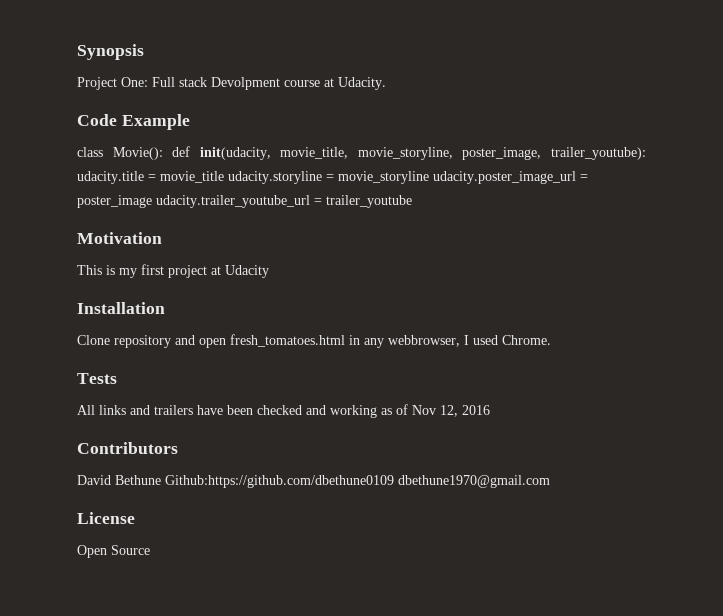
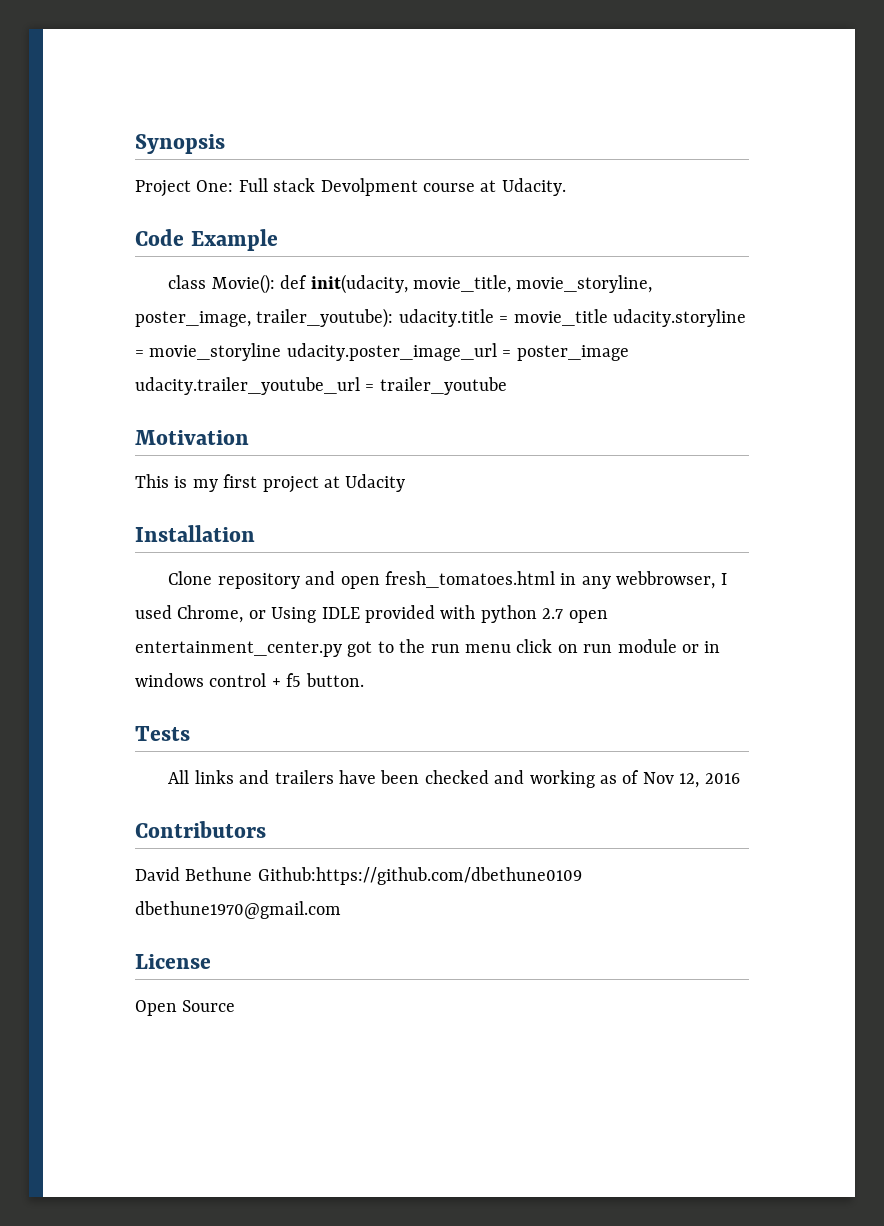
[502,335,551,345] Chrome. -> [177,605,608,623] [135,639,721,657] [135,673,364,687] Chrome, or Using IDLE provided with python 2.7 open entertainment_center.py got to the run menu click on run module or in windows control + f5 button.

